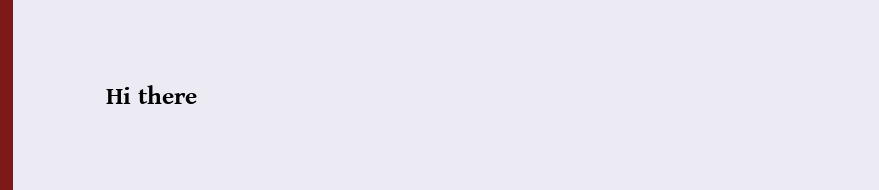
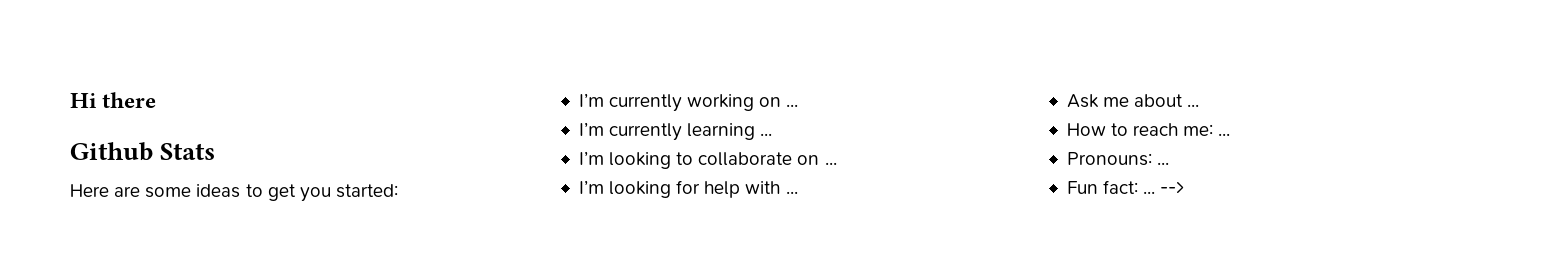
(197, 94) none -> [70,142,216,161] [70,184,398,202] [578,93,799,112] [578,122,773,141] [578,151,837,169] [578,180,798,198] [1066,94,1200,108] [1066,123,1231,136] [1066,152,1170,166] [1066,180,1185,194] // Github Stats // Here are some ideas to get you started: // I’m currently working on ... // I’m currently learning ... // I’m looking to collaborate on ... // I’m looking for help with ... // Ask me about ... // How to reach me: ... // Pronouns: ... // Fun fact: ... -->

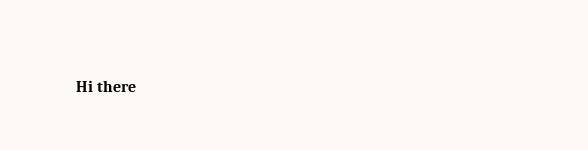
[70,142,216,161] [70,184,398,202] [578,93,799,112] [578,122,773,141] [578,151,837,169] [578,180,798,198] [1066,94,1200,108] [1066,123,1231,136] [1066,152,1170,166] [1066,180,1185,194] // Github Stats // Here are some ideas to get you started: // I’m currently working on ... // I’m currently learning ... // I’m looking to collaborate on ... // I’m looking for help with ... // Ask me about ... // How to reach me: ... // Pronouns: ... // Fun fact: ... --> -> (137, 86) none

